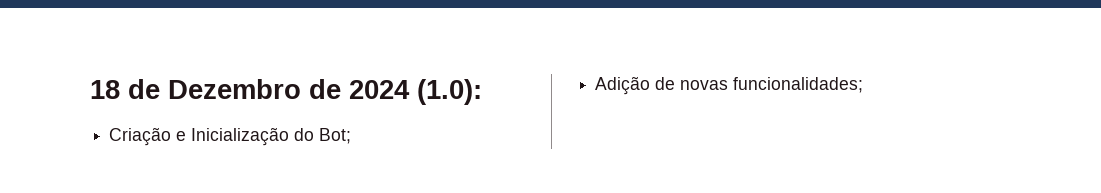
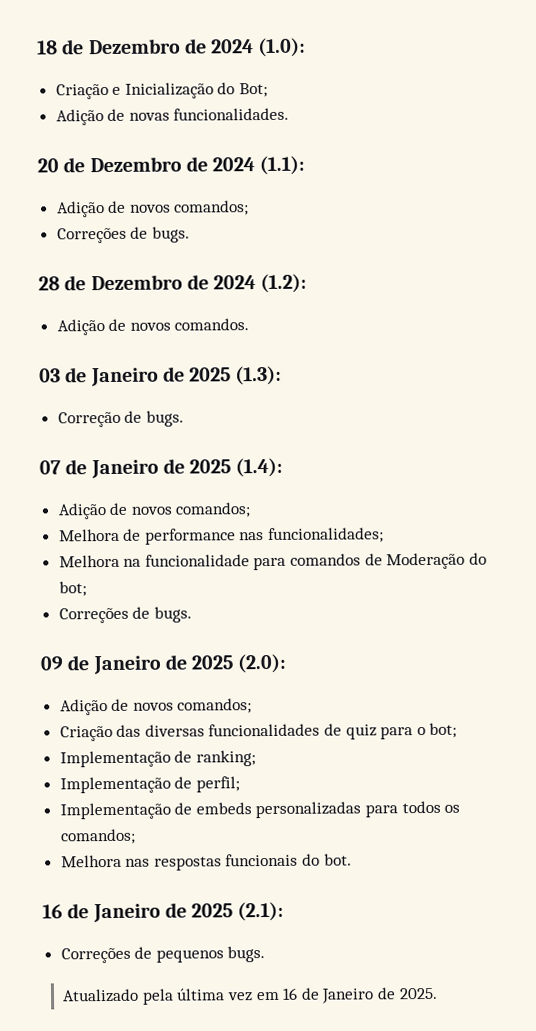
[733,77,864,93] funcionalidades; -> [173,107,290,121] [37,155,306,176] [56,200,250,218] [56,226,190,244] [38,273,308,294] [56,318,250,336] [39,365,283,387] [57,410,184,428] [39,457,284,479] [57,502,252,520] [58,527,385,545] [58,552,487,571] [58,581,87,597] [58,606,192,624] [40,653,287,675] [59,698,253,716] [59,722,458,742] [59,750,256,768] [59,776,240,794] [59,800,461,820] [59,828,136,845] [60,853,352,871] [42,901,285,923] [60,946,266,964] [62,987,438,1005] funcionalidades. // 20 de Dezembro de 2024 (1.1): // Adição de novos comandos; // Correções de bugs. // 28 de Dezembro de 2024 (1.2): // Adição de novos comandos. // 03 de Janeiro de 2025 (1.3): // Correção de bugs. // 07 de Janeiro de 2025 (1.4): // Adição de novos comandos; // Melhora de performance nas funcionalidades; // Melhora na funcionalidade para comandos de Moderação do bot; // Correções de bugs. // 09 de Janeiro de 2025 (2.0): // Adição de novos comandos; // Criação das diversas funcionalidades de quiz para o bot; // Implementação de ranking; // Implementação de perfil; // Implementação de embeds personalizadas para todos os comandos; // Melhora nas respostas funcionais do bot. // 16 de Janeiro de 2025 (2.1): // Correções de pequenos bugs. // Atualizado pela última vez em 16 de Janeiro de 2025.

